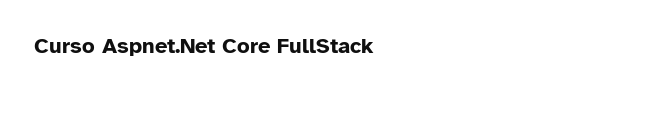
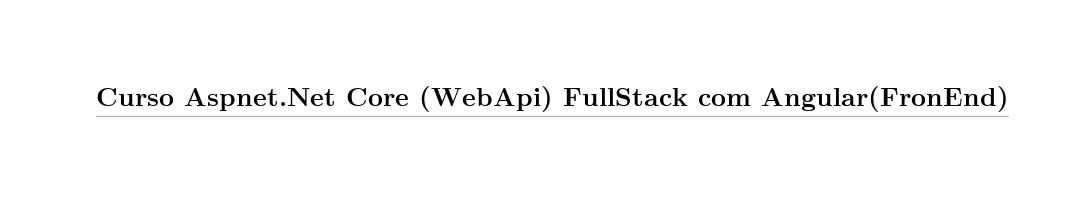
[277,39,374,53] FullStack -> [419,86,1009,112] (WebApi) FullStack com Angular(FronEnd)

